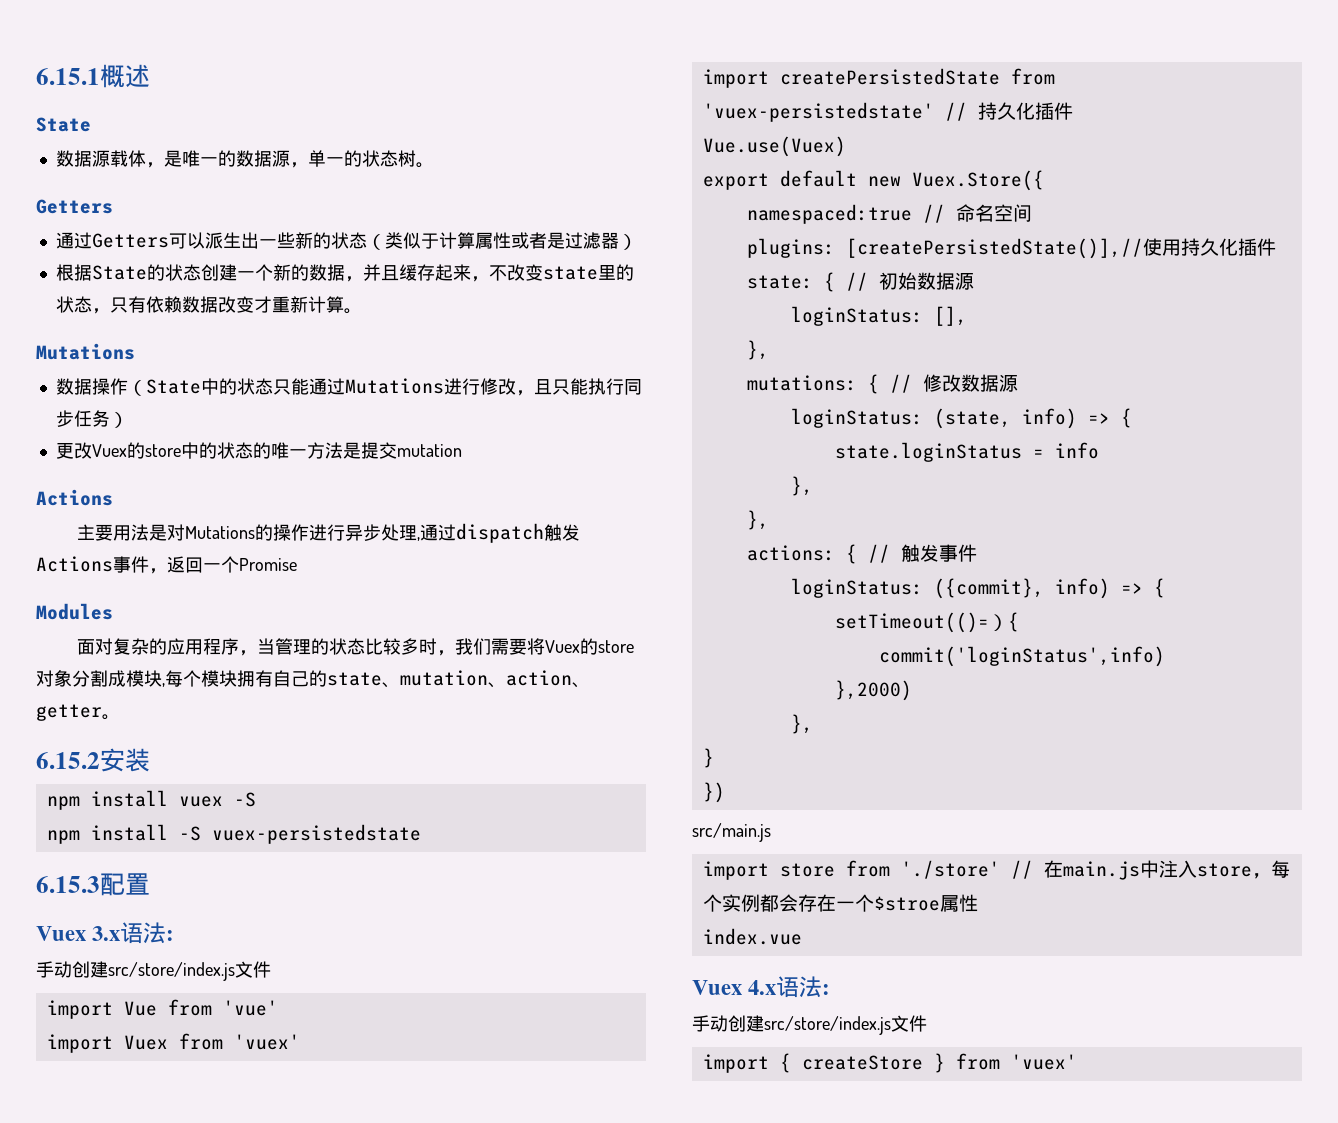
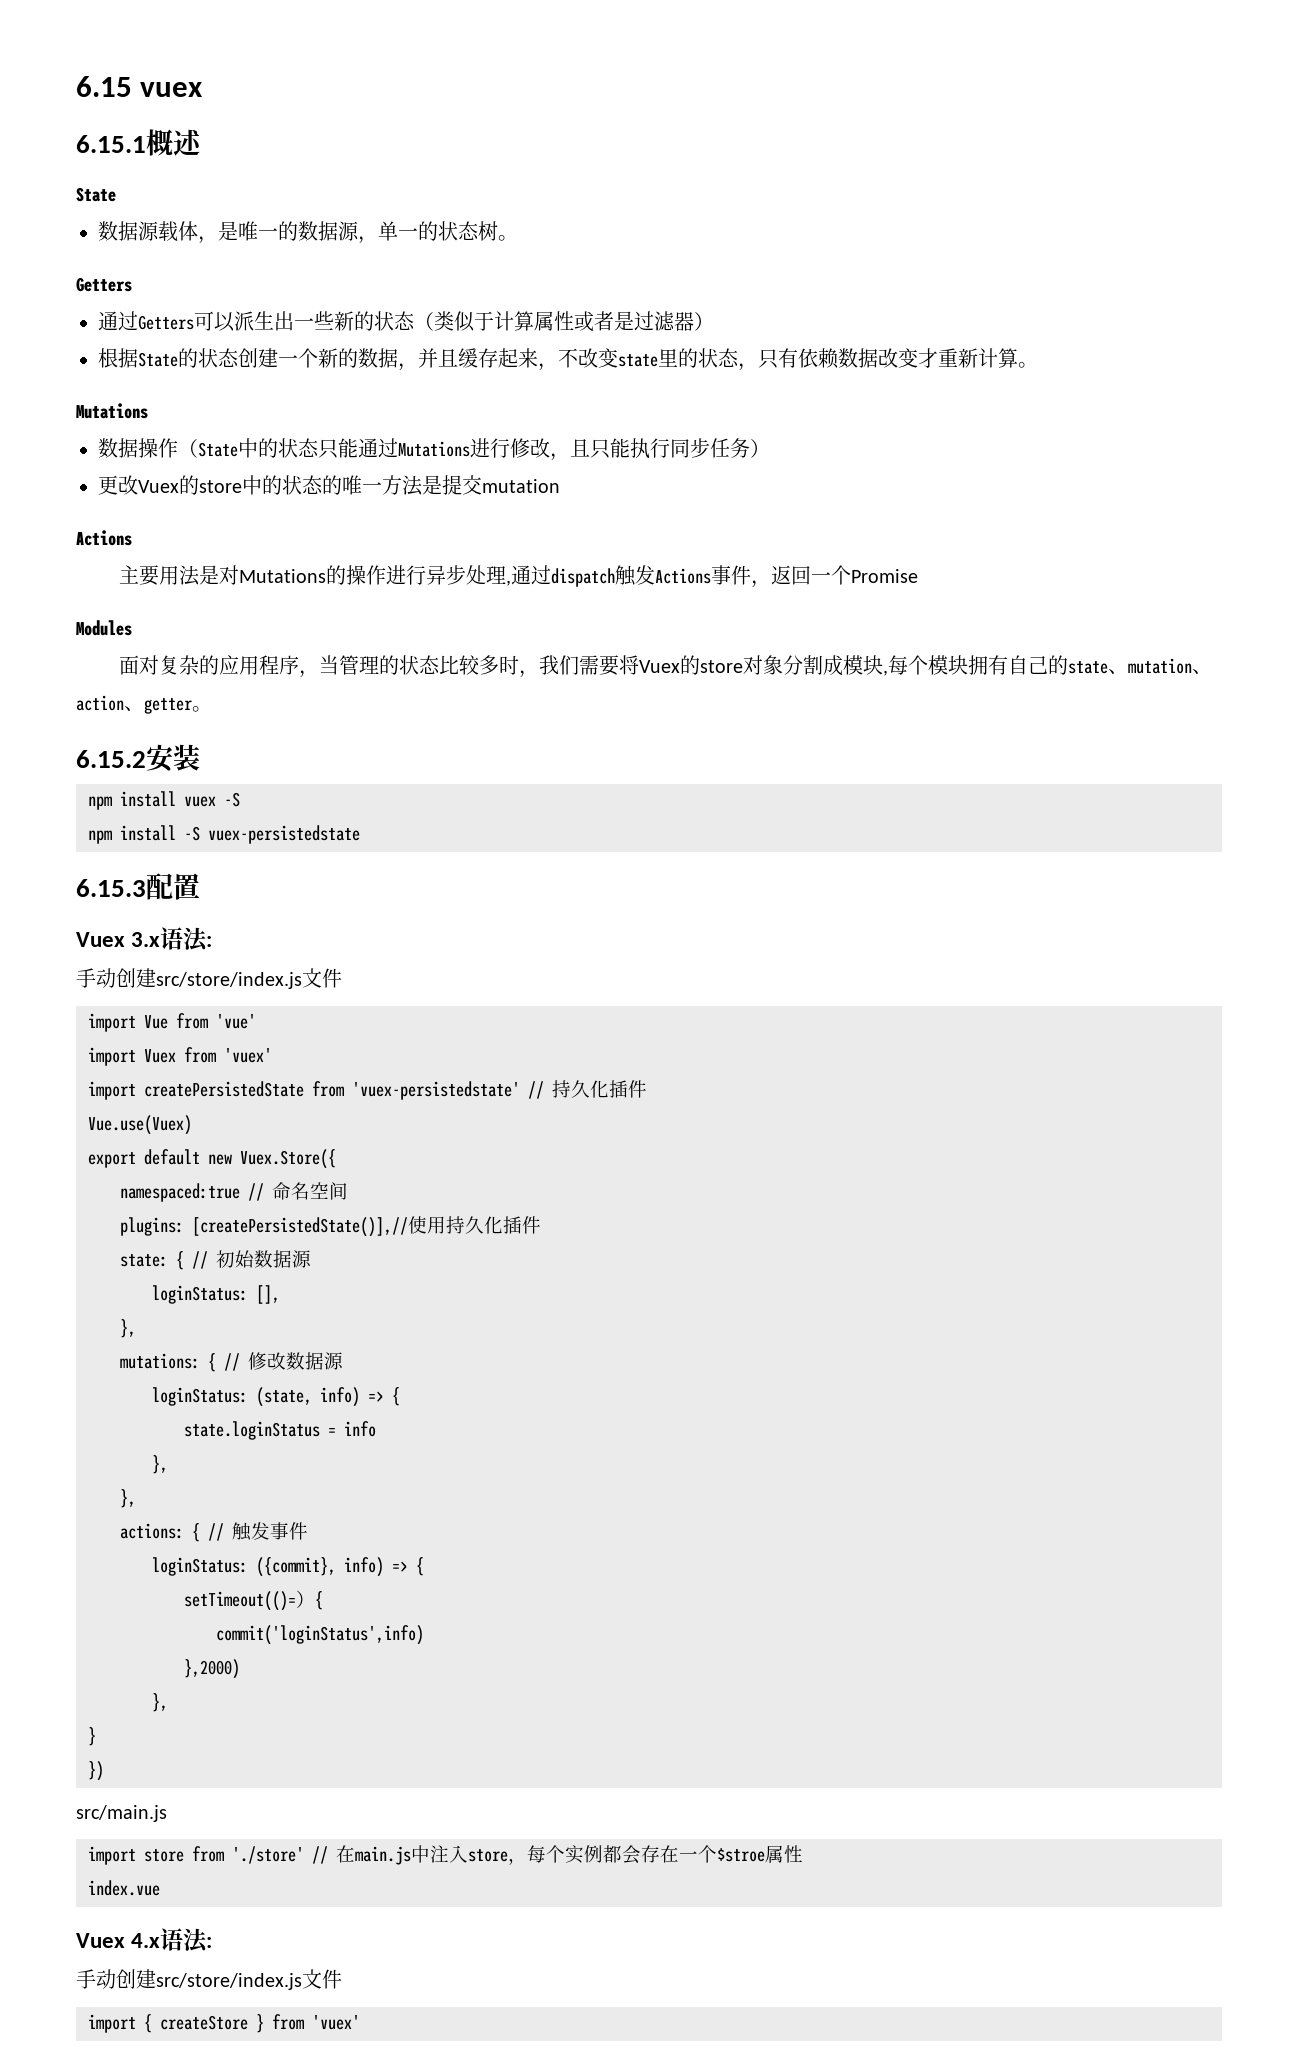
(36, 76) none -> [76,76,203,97] 6.15 vuex //

